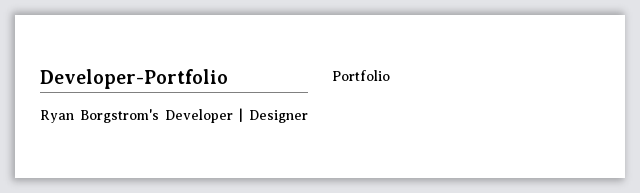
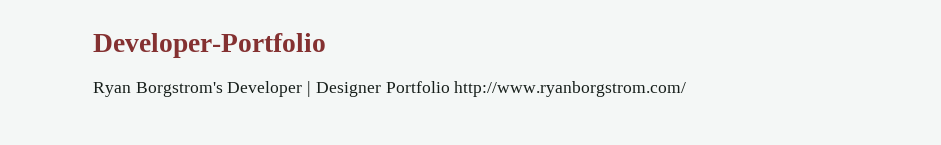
(390, 75) none -> [454,81,687,97] http://www.ryanborgstrom.com/

